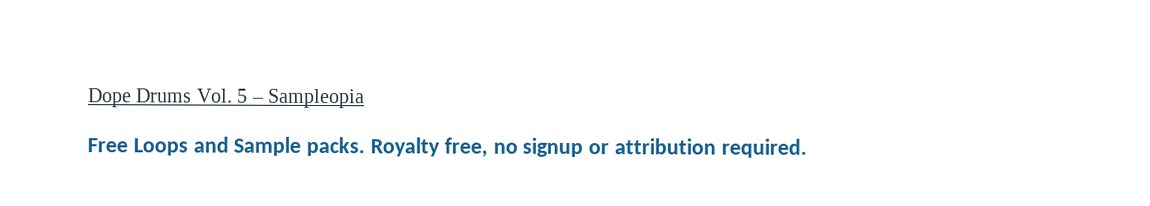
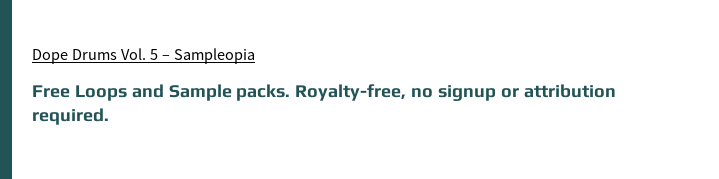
[370,137,488,158] Royalty free, -> [295,84,407,101] Royalty-free,

